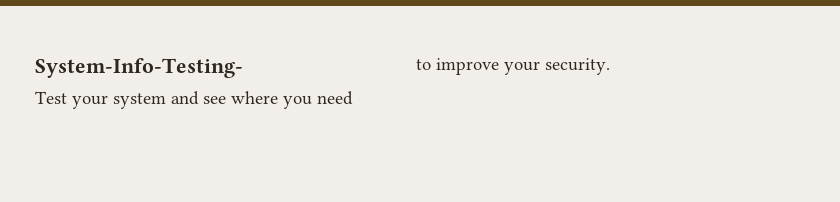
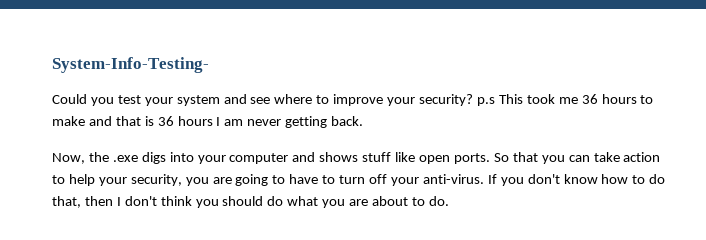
[35,91,67,104] Test -> [52,94,141,106] Could you test
[283,91,353,109] you need -> (313, 99) none
[545,58,610,75] security. -> [419,94,654,106] [52,116,364,128] [52,152,661,164] [52,174,666,186] [52,196,449,208] security? p.s This took me 36 hours to make and that is 36 hours I am never getting back. // Now, the .exe digs into your computer and shows stuff like open ports. So that you can take action to help your security, you are going to have to turn off your anti-virus. If you don't know how to do that, then I don't think you should do what you are about to do.

